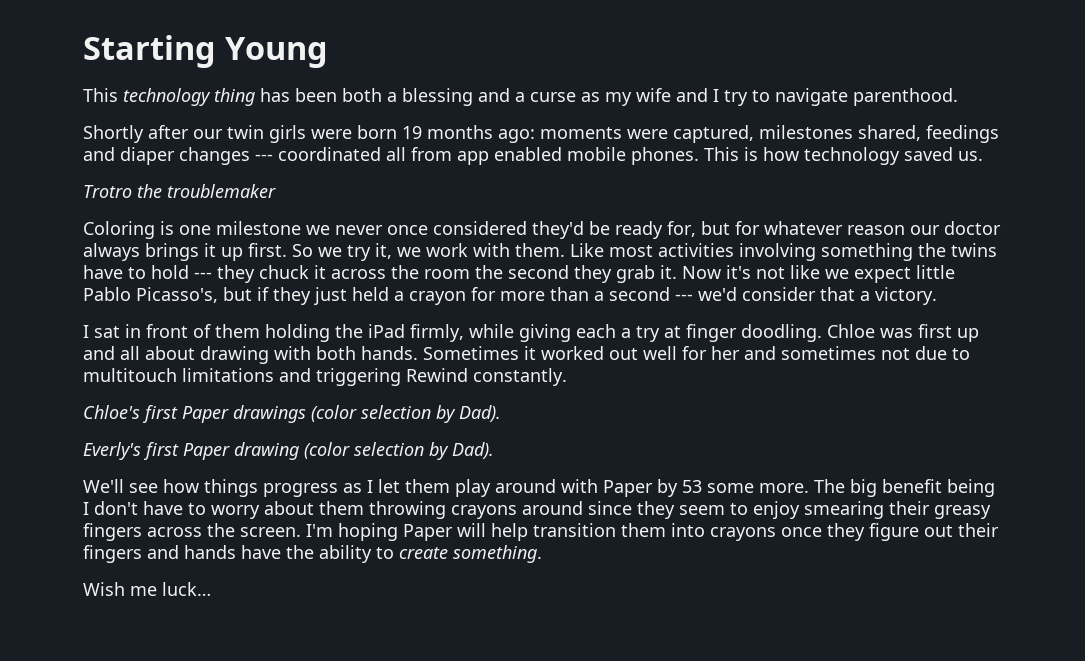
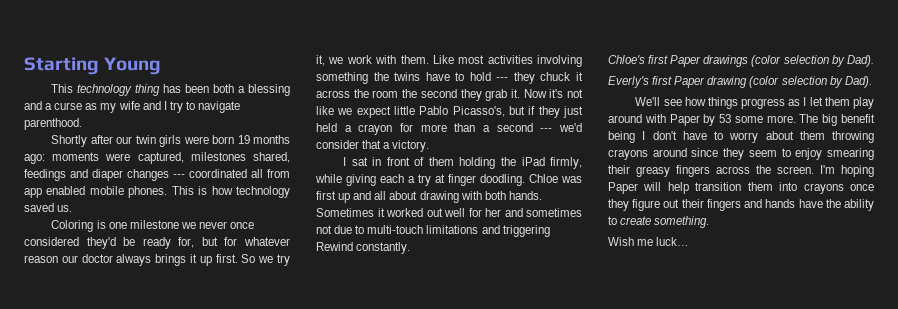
[83,184,276,198] // Trotro the troublemaker -> (73, 208) none
[83,368,177,382] multitouch -> [367,225,424,234] multi-touch

